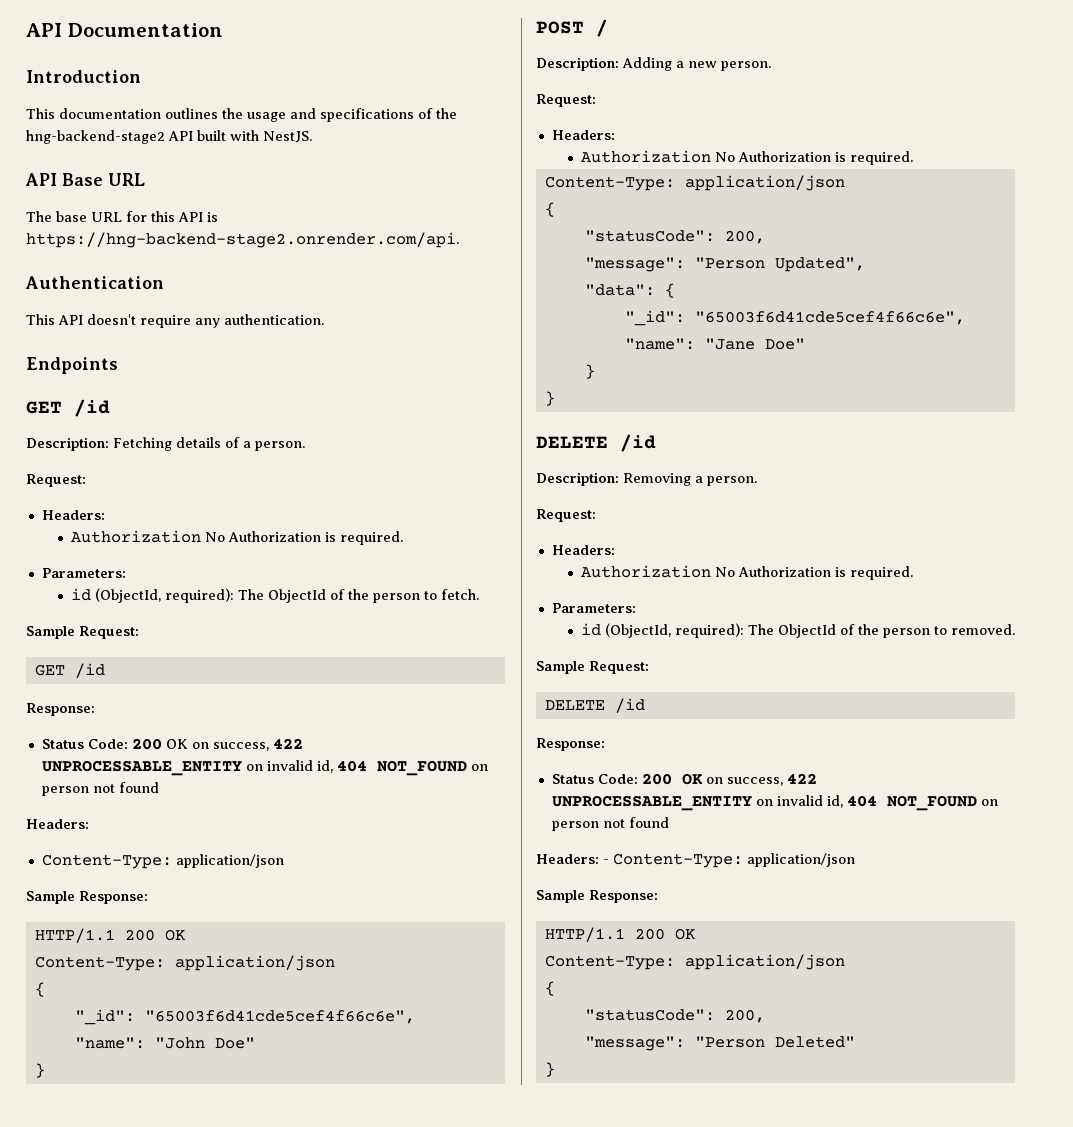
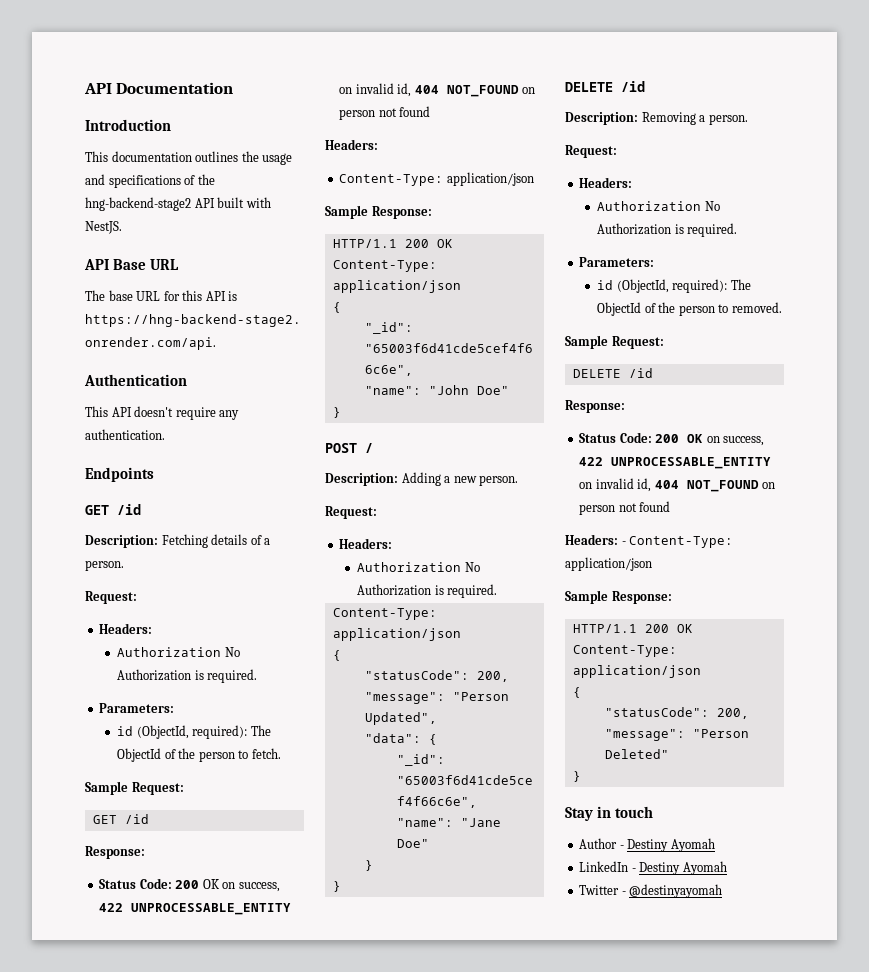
(555, 1069) none -> [565,806,654,821] [579,838,715,852] [579,861,727,875] [579,884,723,898] // Stay in touch // Author - Destiny Ayomah // LinkedIn - Destiny Ayomah // Twitter - @destinyayomah

